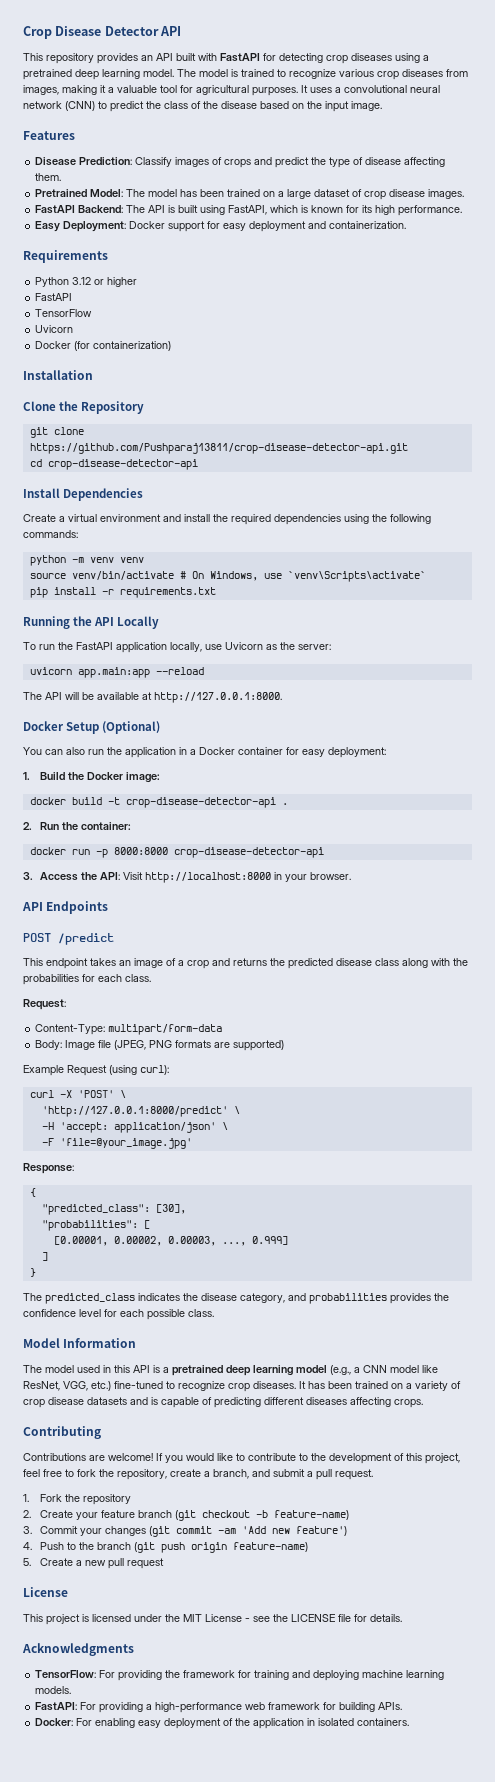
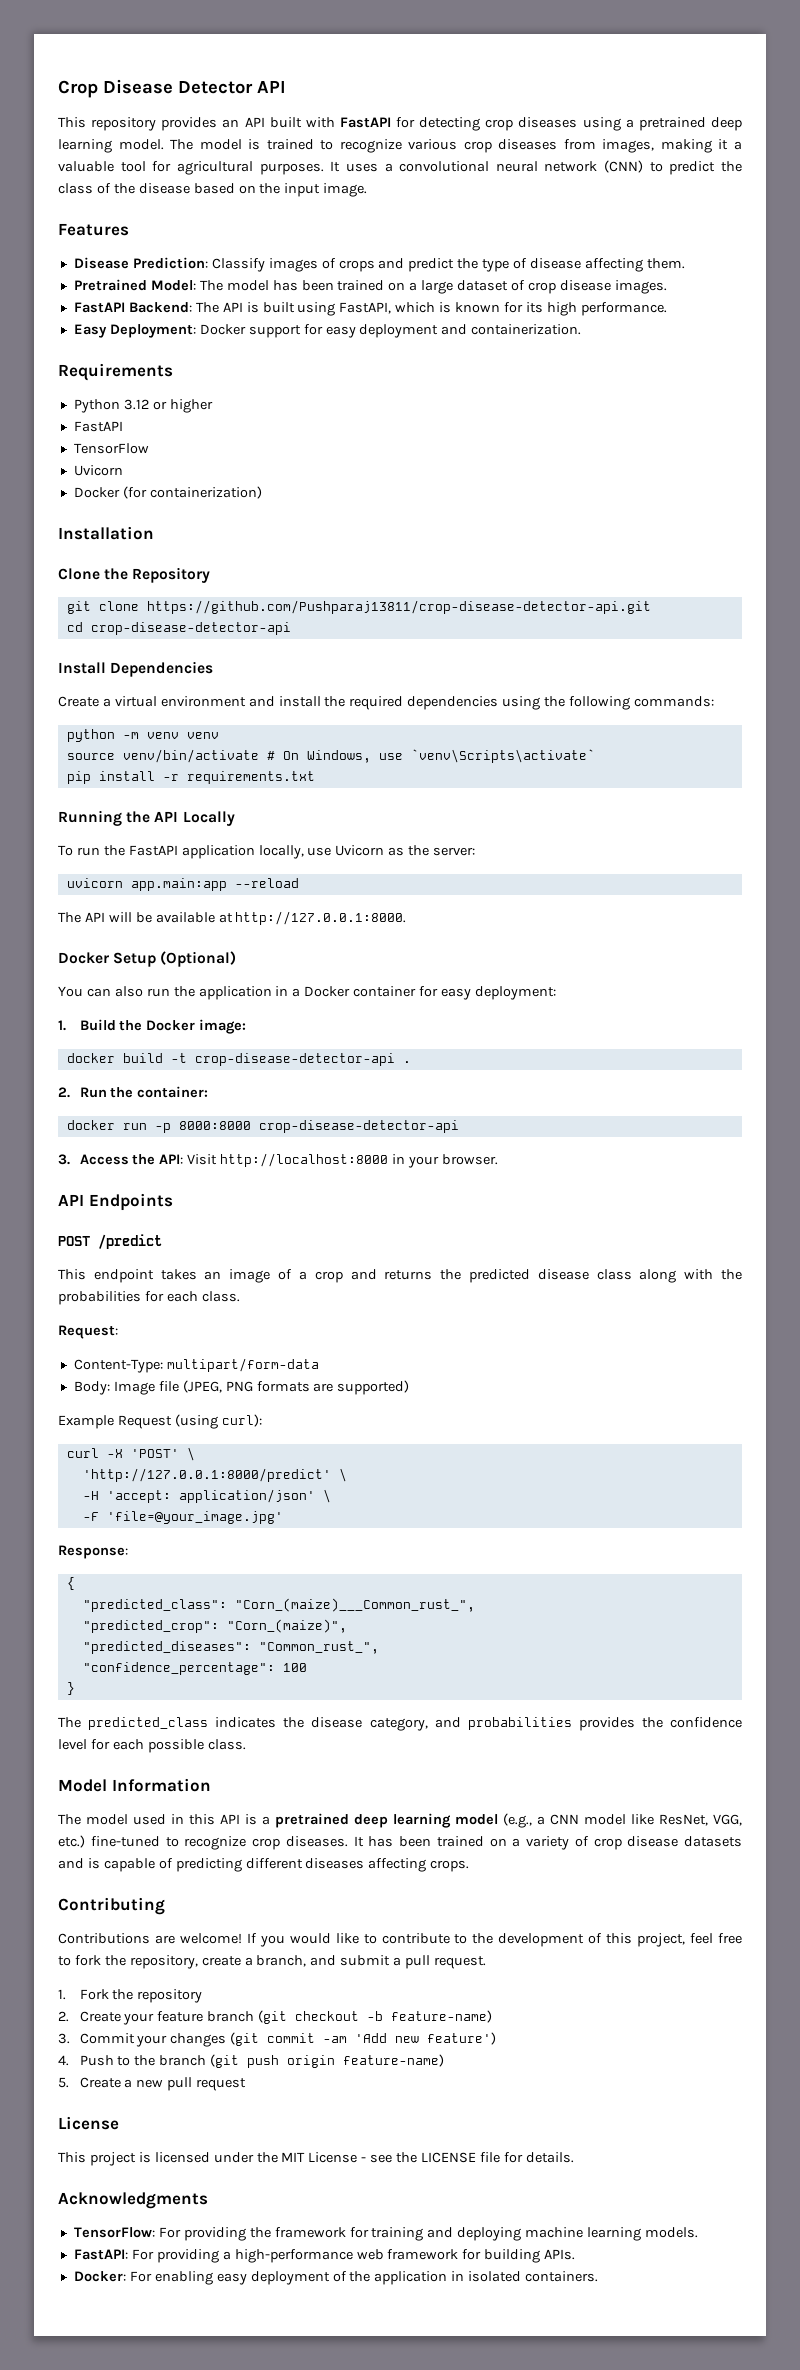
[155,1204,186,1214] [41,1220,150,1231] [53,1236,288,1246] [41,1252,48,1261] [30], // "probabilities": [ // [0.00001, 0.00002, 0.00003, ..., 0.999] // ] -> [234,1598,475,1612] [82,1619,347,1633] [82,1641,379,1654] [82,1662,307,1675] "Corn_(maize)___Common_rust_", // "predicted_crop": "Corn_(maize)", // "predicted_diseases": "Common_rust_", // "confidence_percentage": 100

